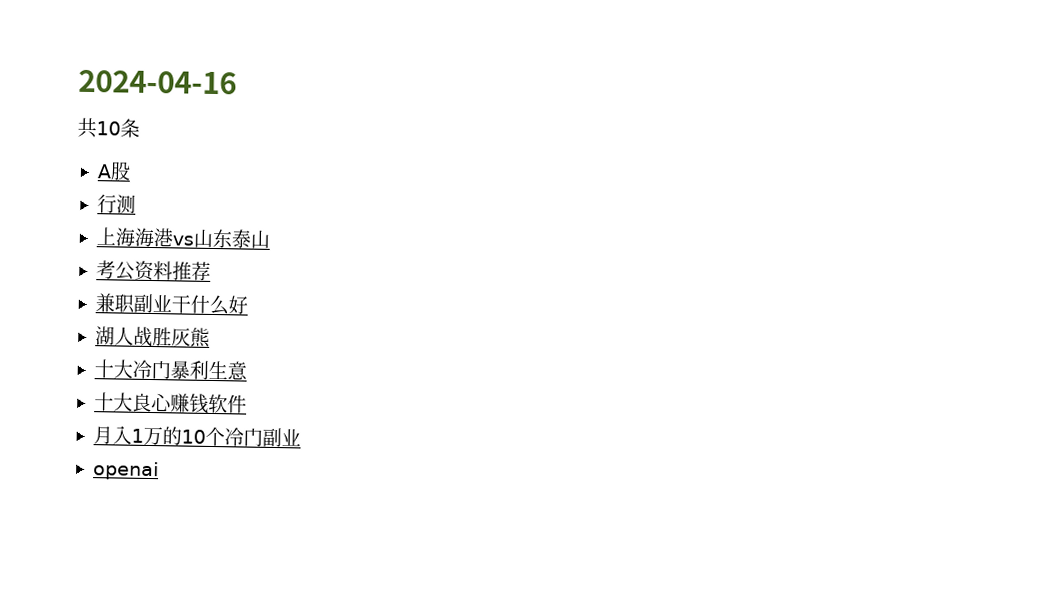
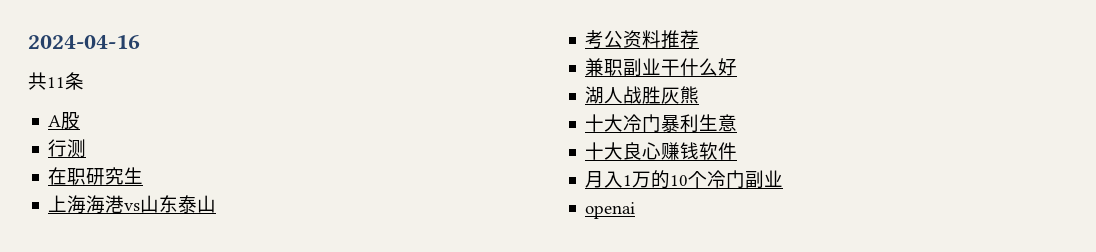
[96,121,121,136] 10 -> [47,77,65,88] 11
(136, 204) none -> [48,167,144,185] // 在职研究生

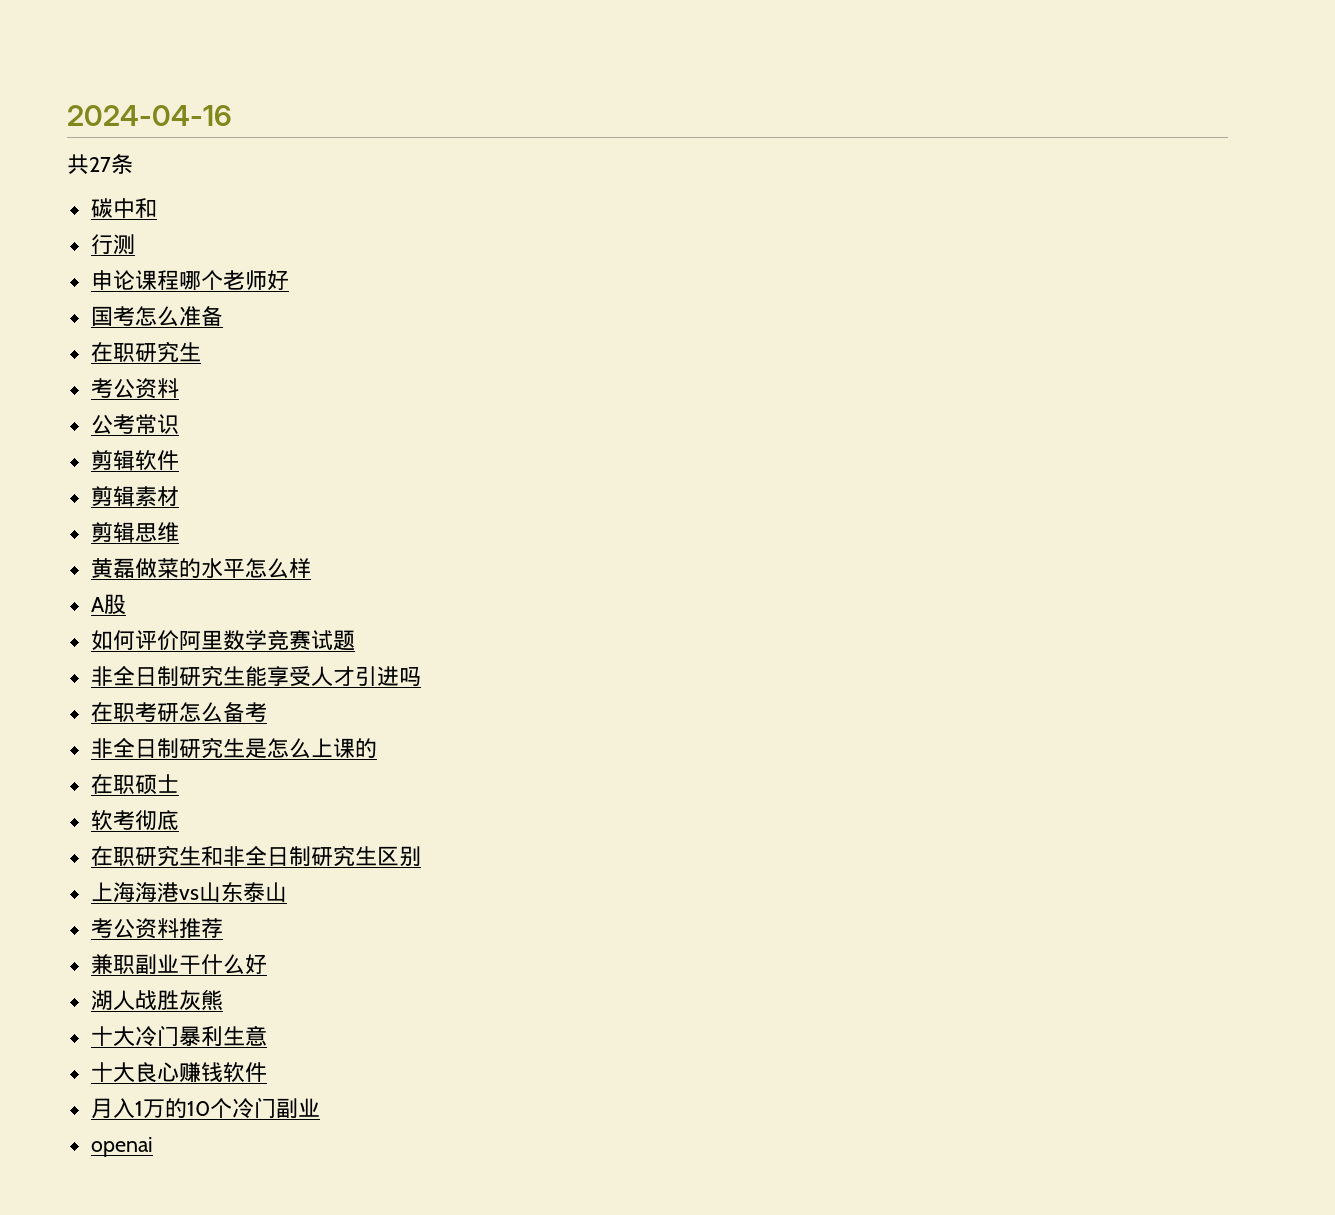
[47,77,65,88] 11 -> [89,157,111,172] 27
[48,112,81,130] A股 -> [90,198,157,219] 碳中和
[48,167,144,185] 在职研究生 -> [90,270,289,291] [90,306,223,327] [90,341,201,363] [90,378,179,399] [90,414,179,435] [90,450,179,471] [90,486,179,507] [90,522,179,543] [90,558,311,579] [90,594,126,615] [90,630,355,651] [90,665,421,687] [90,702,267,723] [90,737,377,759] [90,774,179,794] [90,810,179,830] [90,845,421,867] 申论课程哪个老师好 // 国考怎么准备 // 在职研究生 // 考公资料 // 公考常识 // 剪辑软件 // 剪辑素材 // 剪辑思维 // 黄磊做菜的水平怎么样 // A股 // 如何评价阿里数学竞赛试题 // 非全日制研究生能享受人才引进吗 // 在职考研怎么备考 // 非全日制研究生是怎么上课的 // 在职硕士 // 软考彻底 // 在职研究生和非全日制研究生区别

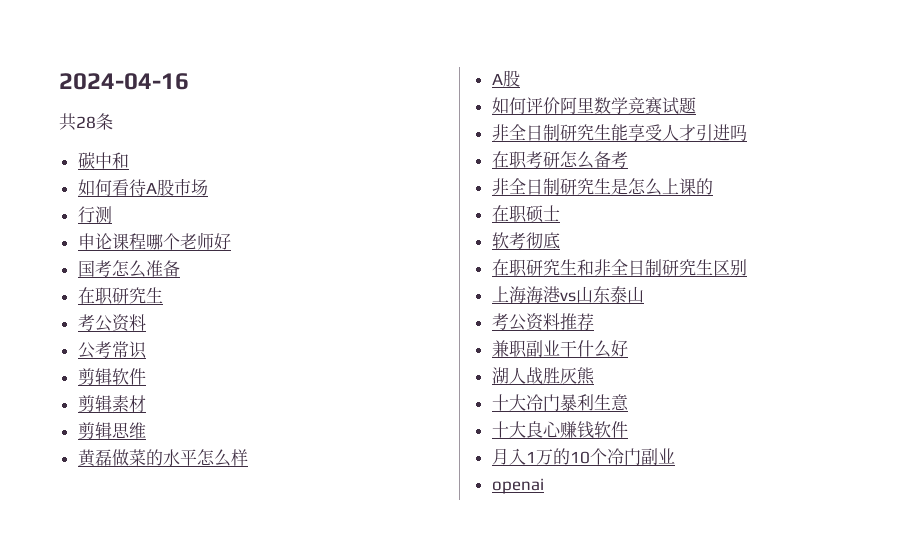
[89,157,111,172] 27 -> [76,116,96,129] 28
(157, 208) none -> [77,179,208,196] // 如何看待A股市场

